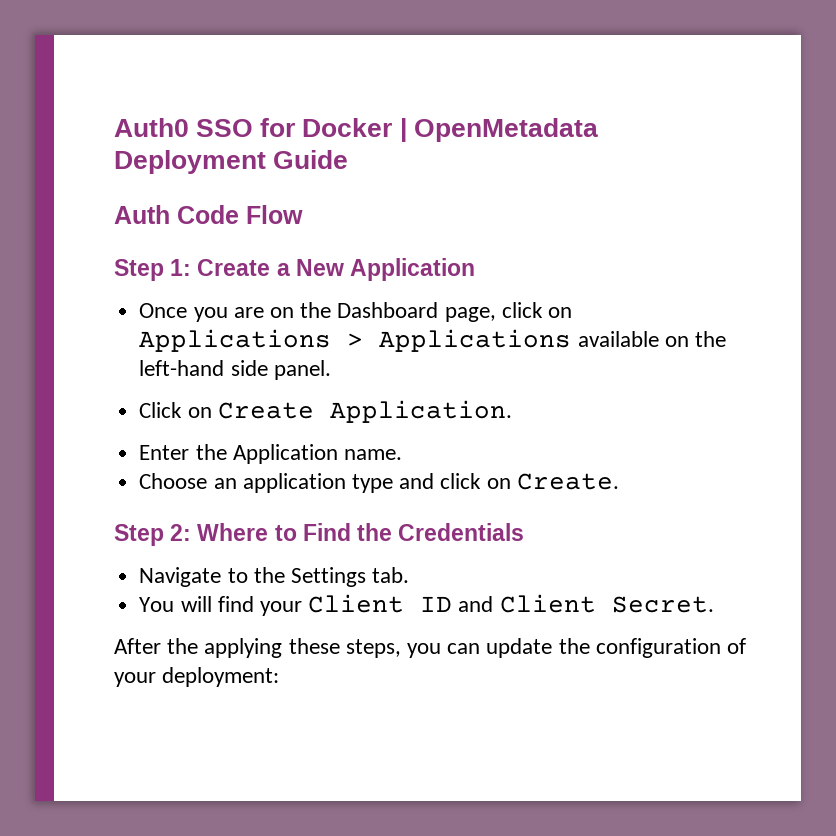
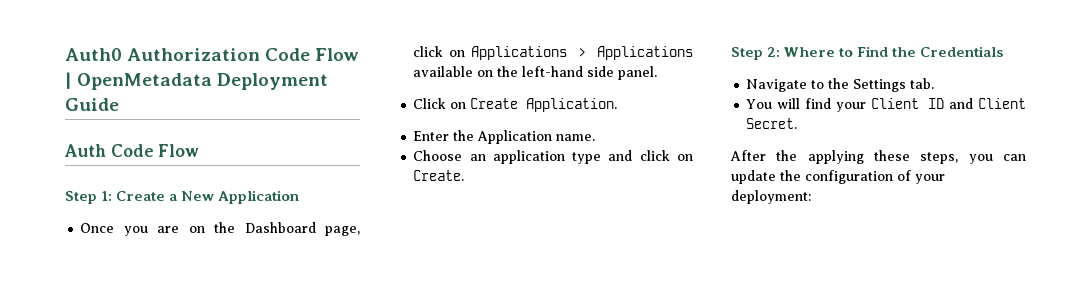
[196,118,393,137] SSO for Docker -> [127,48,360,61] Authorization Code Flow

